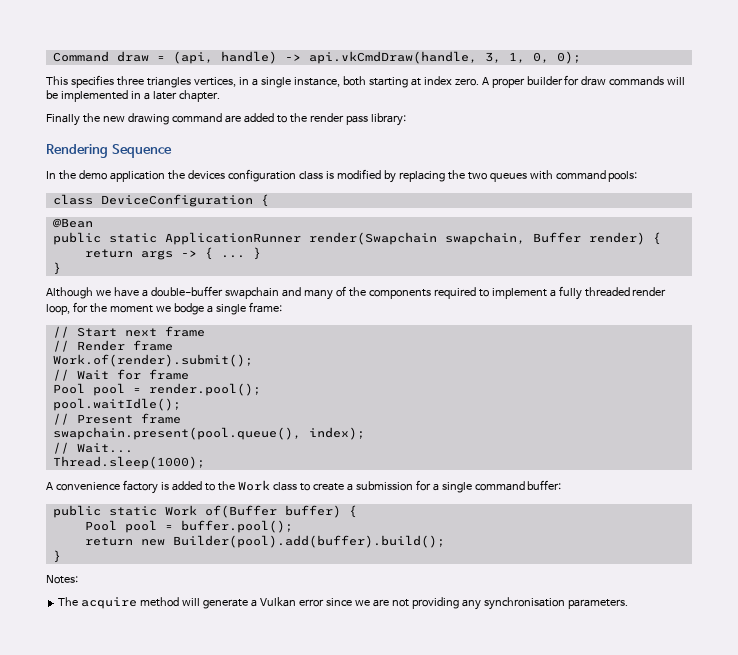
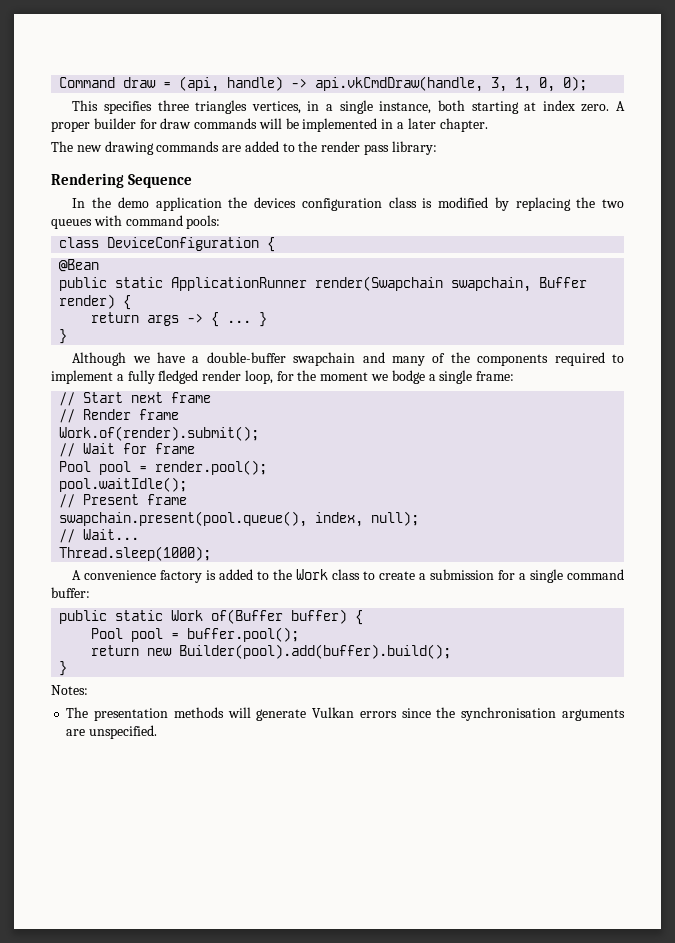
[46,113,100,126] Finally the -> [51,141,73,152] The
[171,113,222,123] command -> [156,141,220,152] commands
[584,287,630,297] threaded -> [158,370,199,384] fledged
[308,427,365,440] index); -> [315,511,420,527] index, null);
[81,597,628,610] acquire method will generate a Vulkan error since we are not providing any synchronisation parameters. -> [94,707,625,721] [66,725,158,739] presentation methods will generate Vulkan errors since the synchronisation arguments are unspecified.

